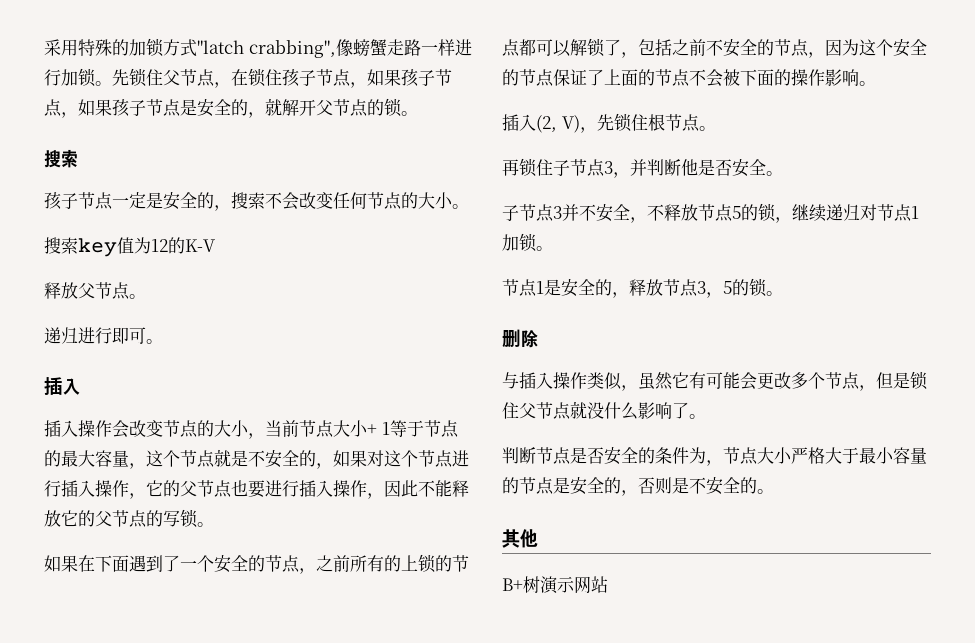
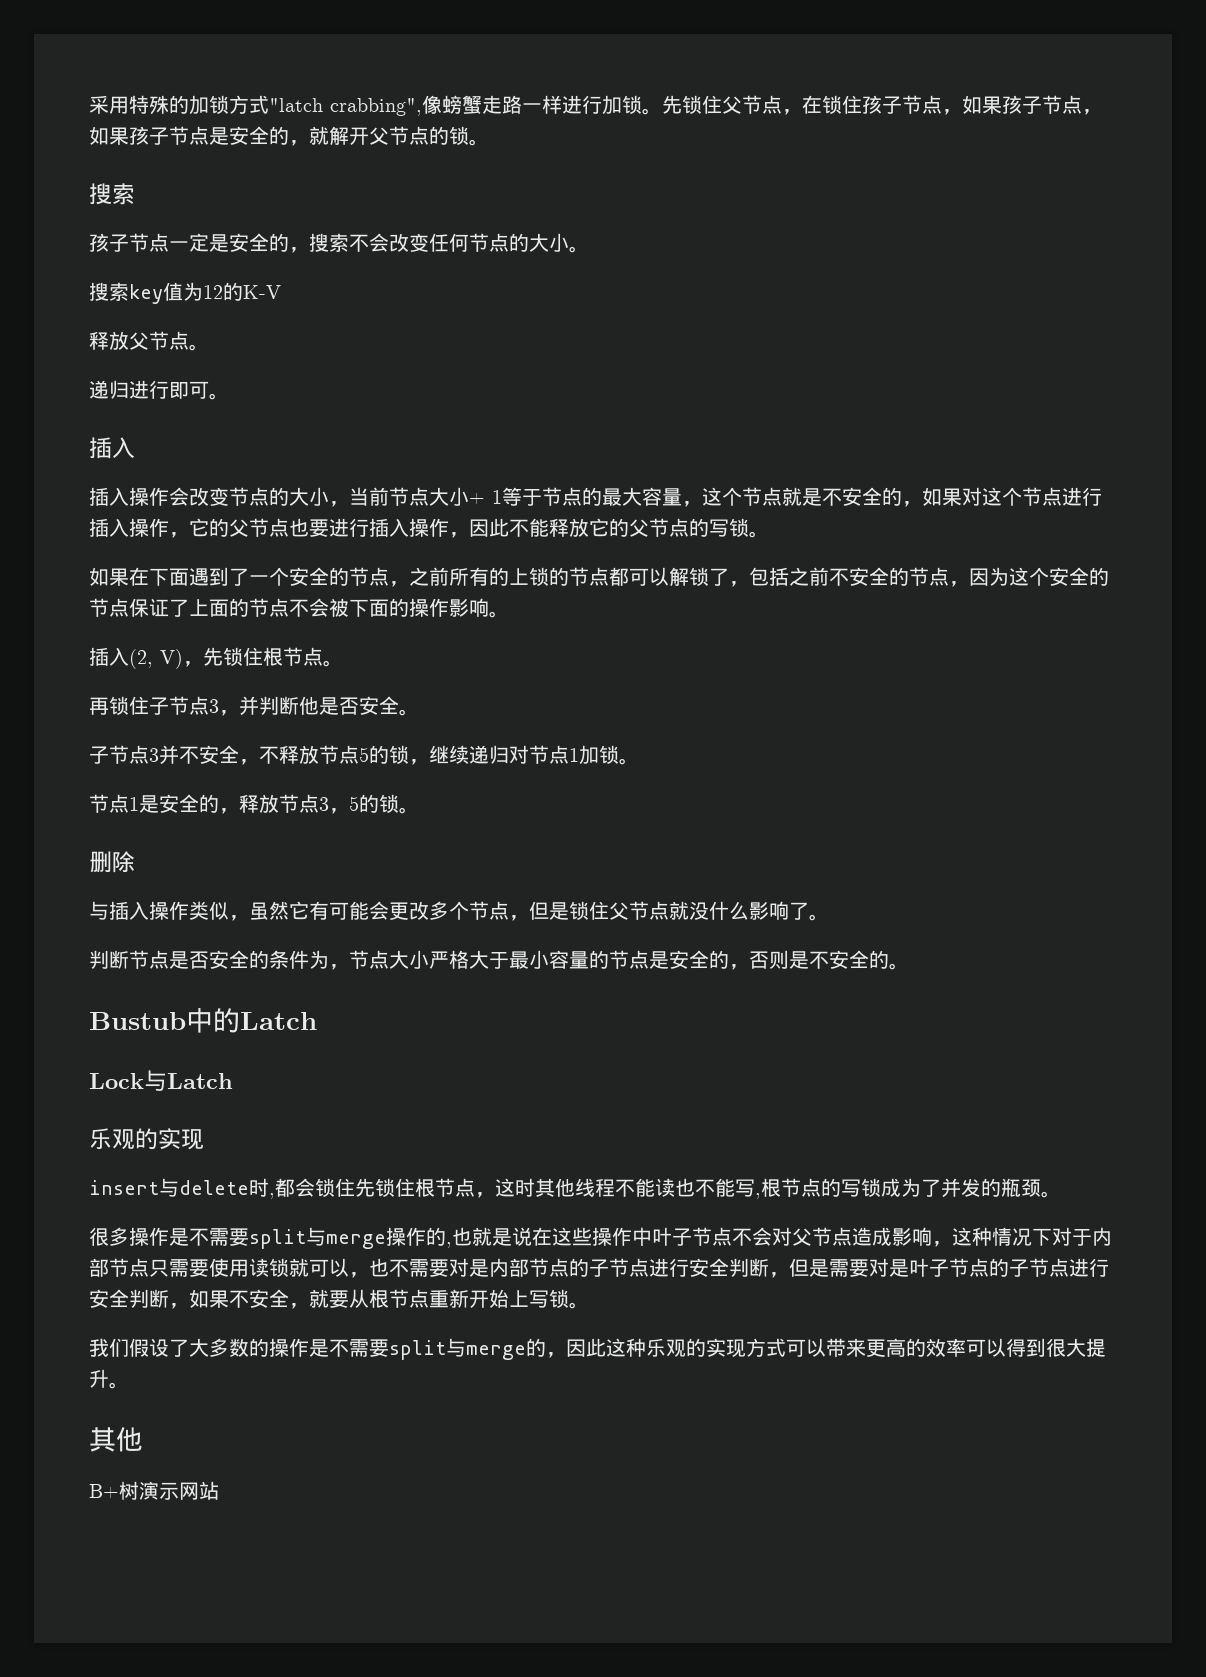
(774, 491) none -> [89,1008,317,1033] [89,1070,233,1091] [89,1128,204,1150] [89,1178,1061,1199] [89,1227,1112,1249] [89,1258,1109,1278] [89,1289,589,1309] [89,1338,1106,1360] [89,1369,129,1389] // Bustub中的Latch // Lock与Latch // 乐观的实现 // insert与delete时,都会锁住先锁住根节点，这时其他线程不能读也不能写,根节点的写锁成为了并发的瓶颈。 // 很多操作是不需要split与merge操作的,也就是说在这些操作中叶子节点不会对父节点造成影响，这种情况下对于内部节点只需要使用读锁就可以，也不需要对是内部节点的子节点进行安全判断，但是需要对是叶子节点的子节点进行安全判断，如果不安全，就要从根节点重新开始上写锁。 // 我们假设了大多数的操作是不需要split与merge的，因此这种乐观的实现方式可以带来更高的效率可以得到很大提升。

